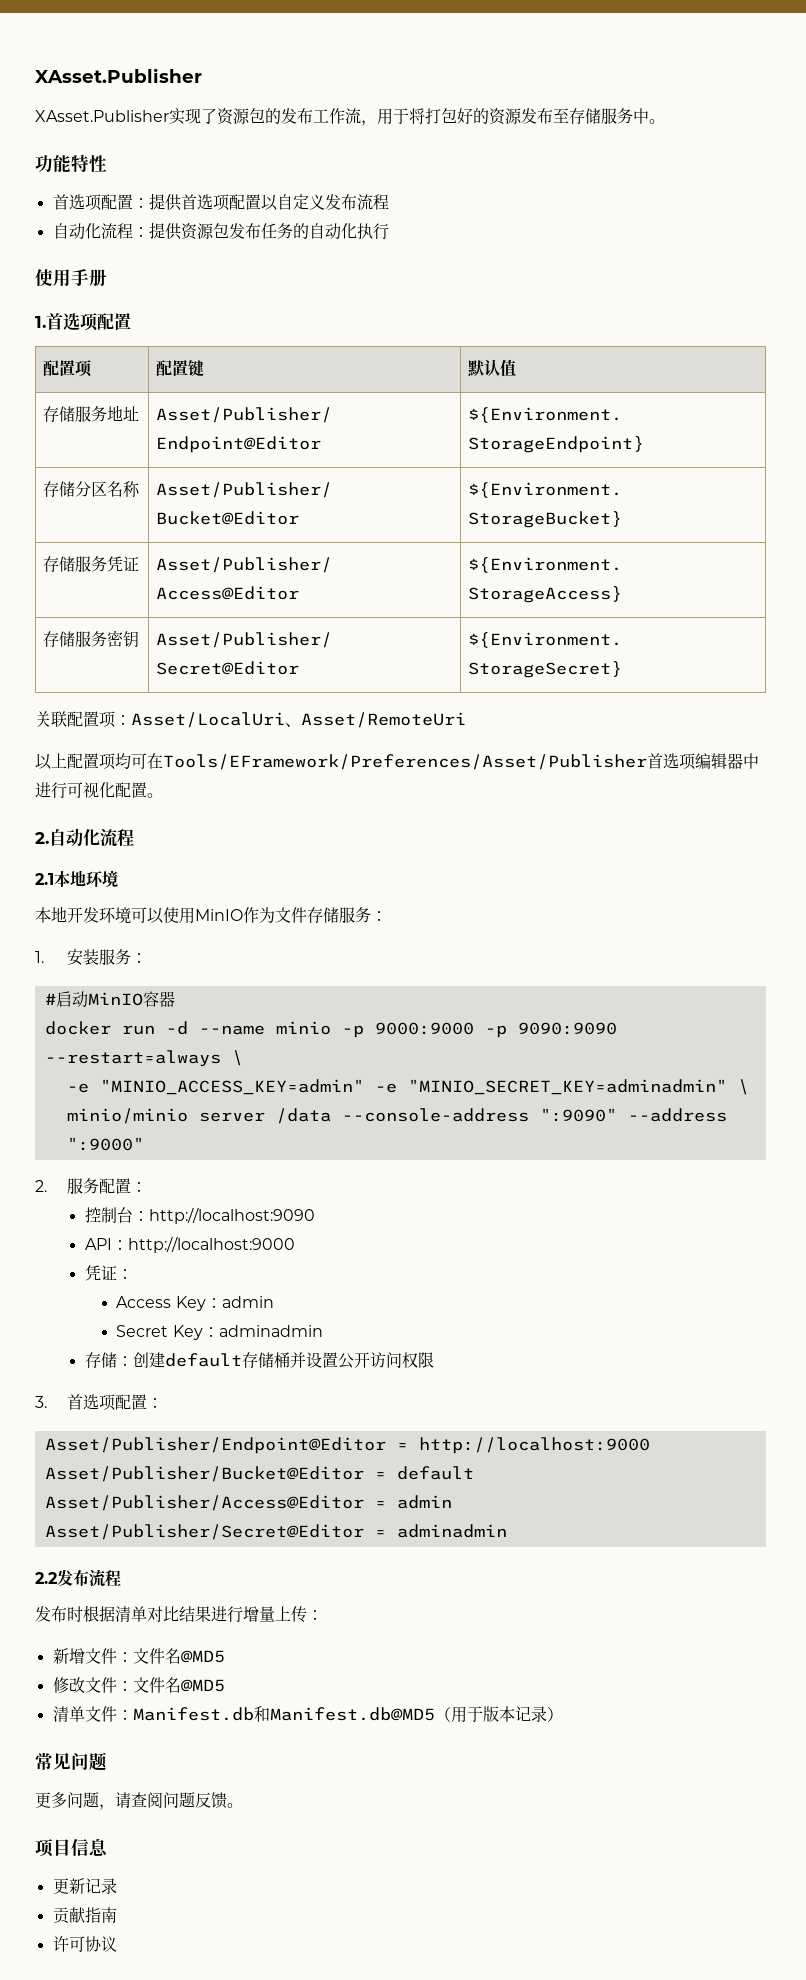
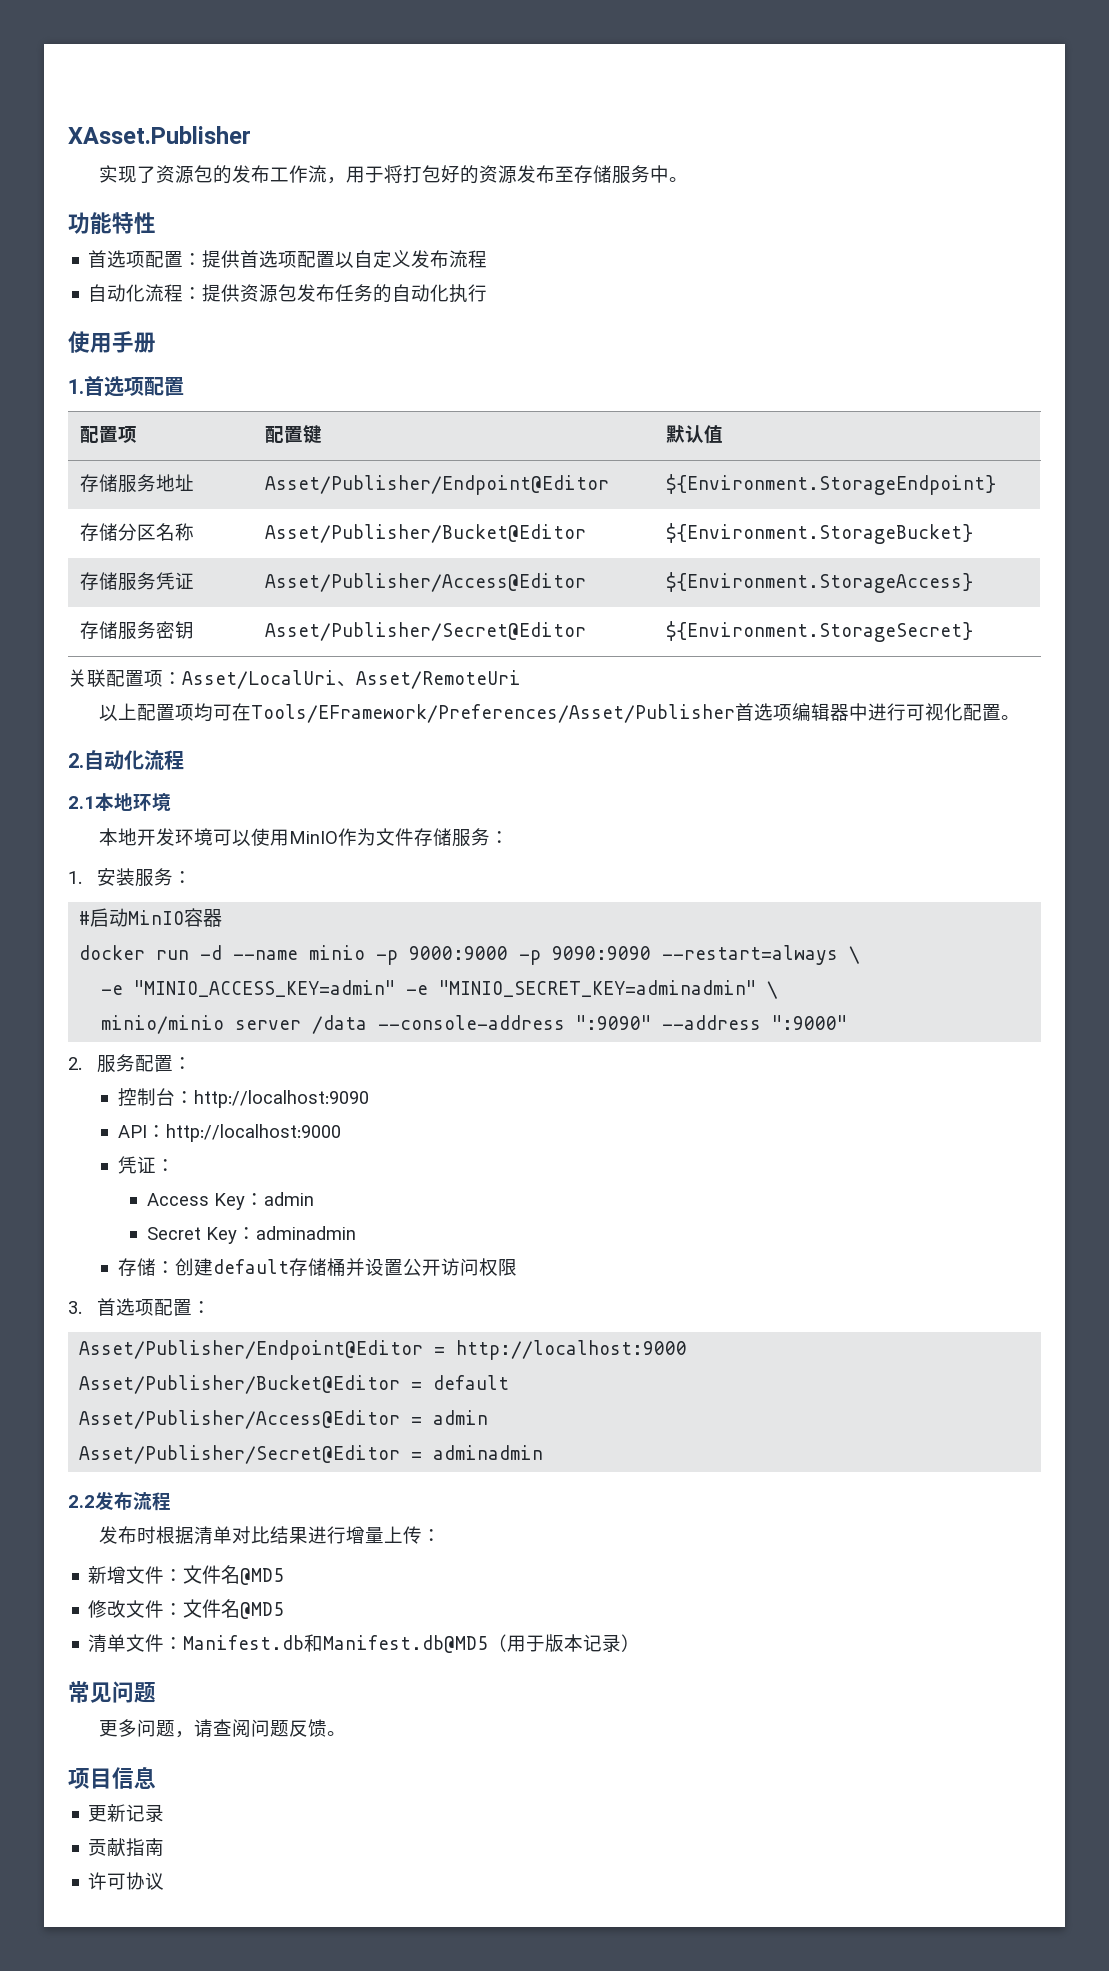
[35,110,169,122] XAsset.Publisher -> (251, 135) none

